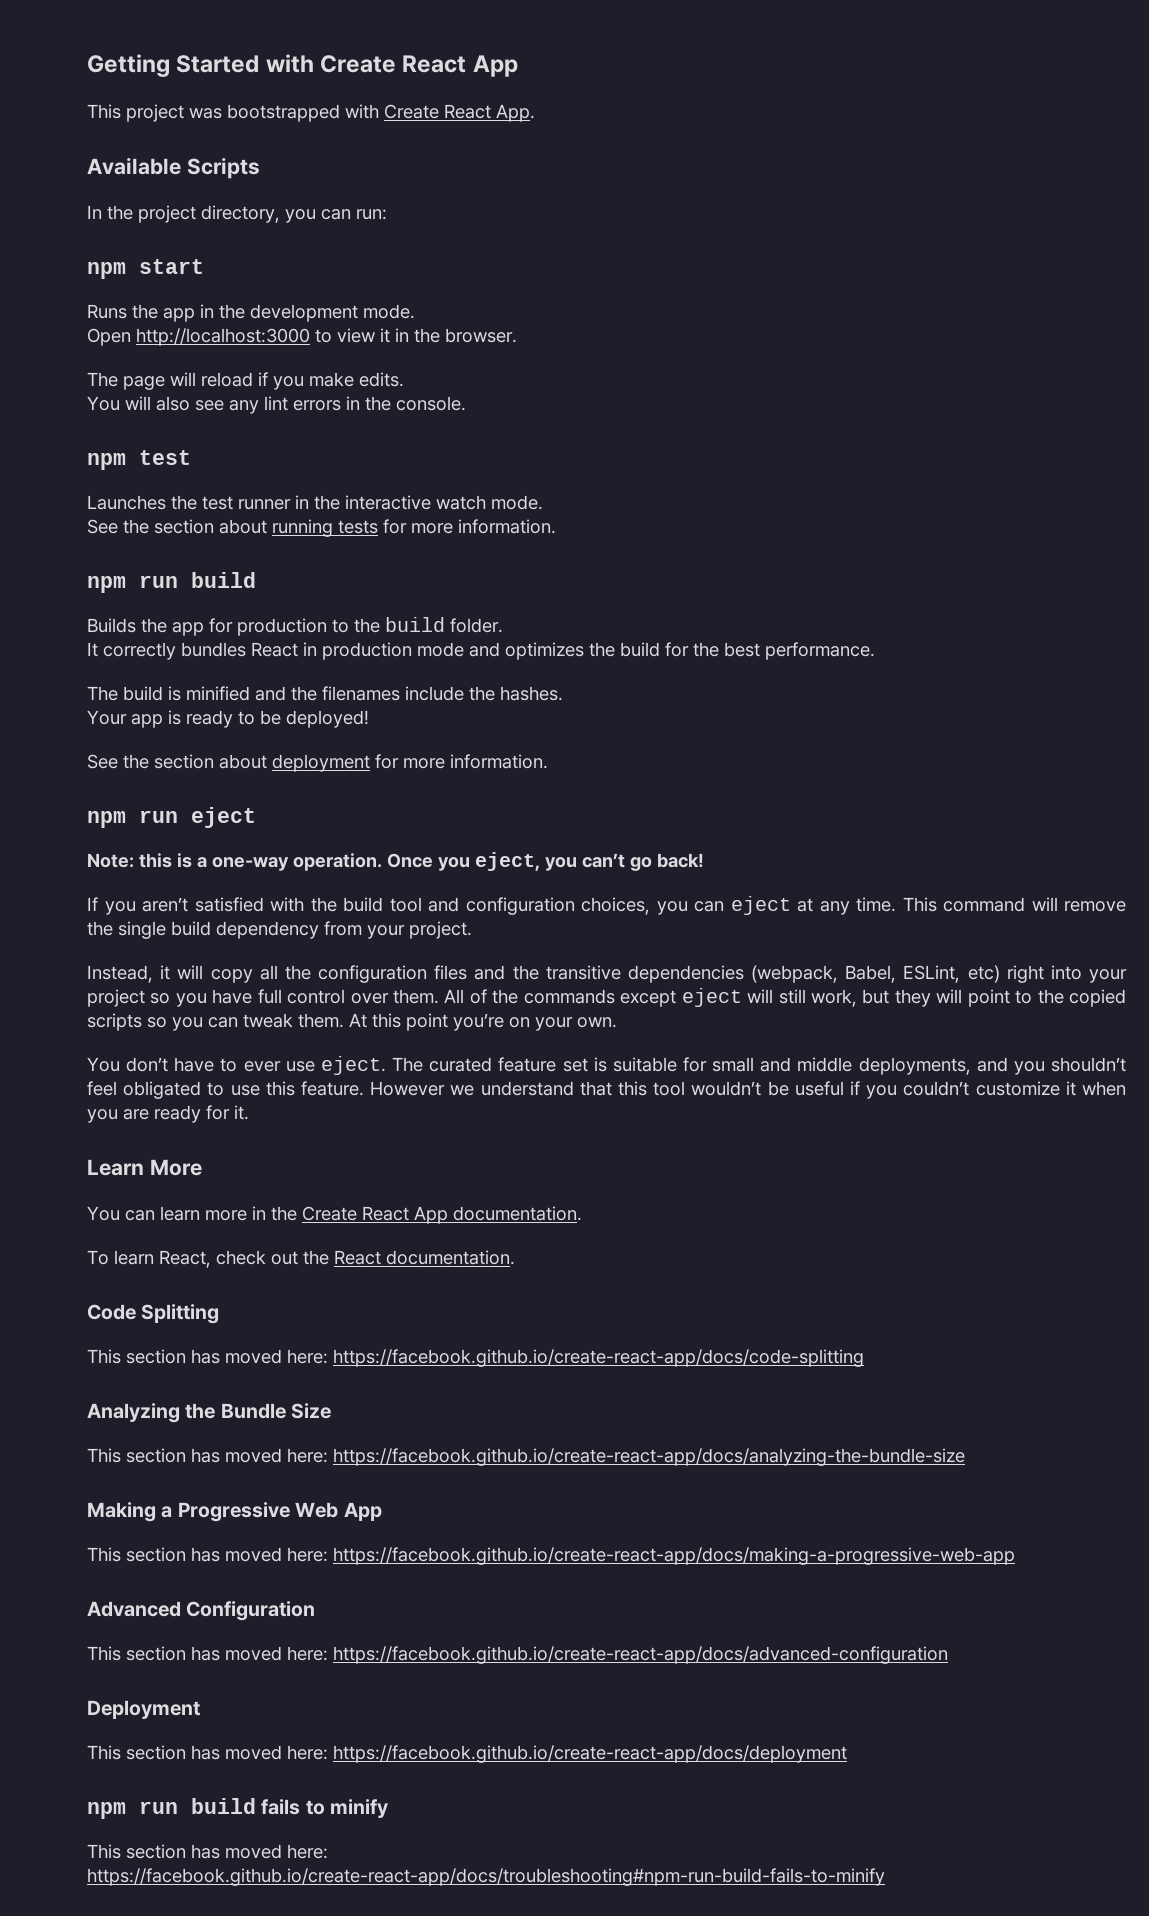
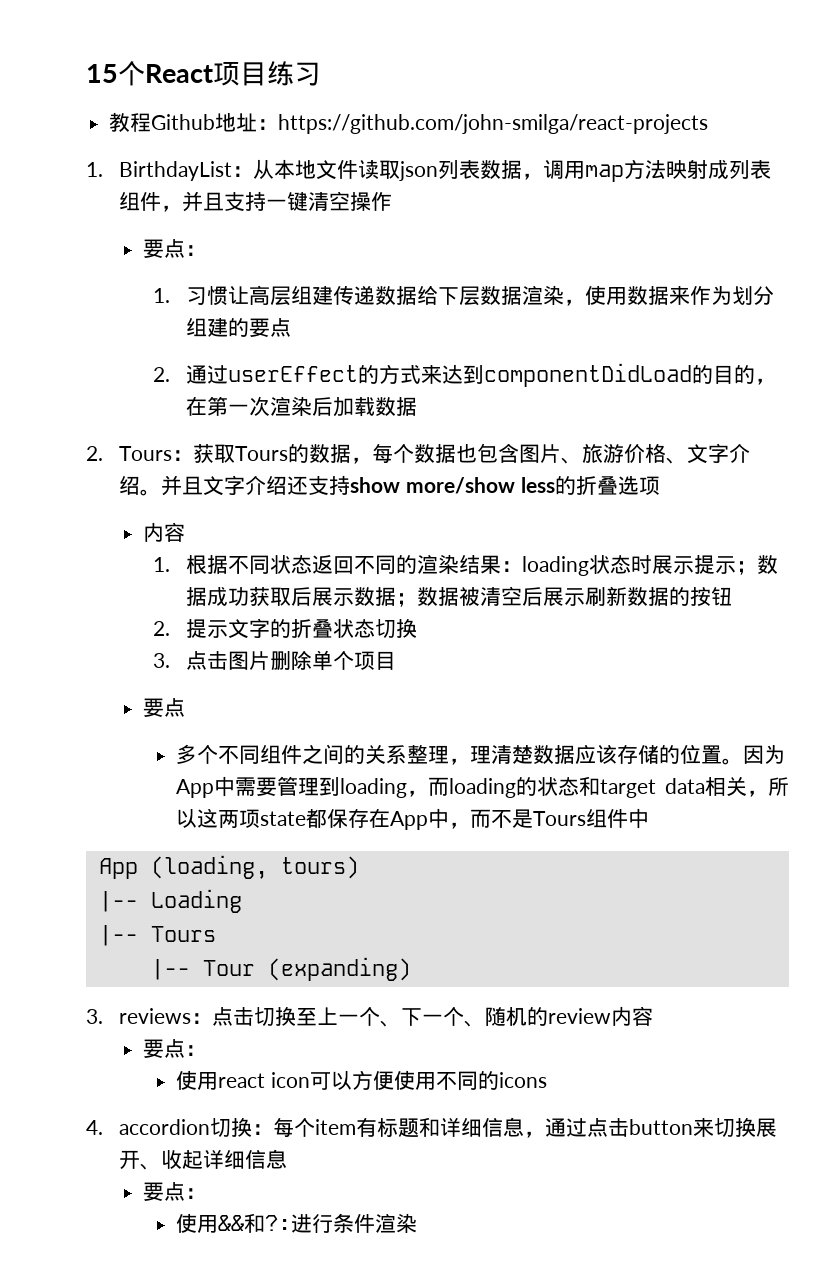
[87,54,518,77] [87,104,535,122] [87,157,260,179] [87,205,387,223] [87,259,204,279] [87,304,415,322] [87,328,517,346] [87,372,404,390] [87,396,466,414] [87,450,191,470] [87,495,543,510] [87,519,556,537] [87,572,256,593] [87,617,503,636] [87,642,875,660] [87,686,563,701] [87,710,369,728] [87,754,548,772] [87,807,256,828] [87,852,704,871] [87,896,1126,915] [87,921,472,939] [87,965,1127,983] [87,988,1126,1007] [87,1013,617,1031] [87,1056,1126,1075] [87,1081,1127,1099] [87,1105,249,1123] [87,1159,202,1176] [87,1206,582,1224] [87,1250,515,1268] [87,1304,220,1324] [87,1349,864,1367] [87,1403,332,1423] [87,1448,965,1466] [87,1502,382,1522] [87,1547,1015,1565] [87,1601,316,1621] [87,1646,948,1664] [87,1700,200,1719] [87,1745,847,1763] [87,1798,389,1819] [87,1844,328,1859] [87,1868,885,1886] Getting Started with Create React App // This project was bootstrapped with Create React App. // Available Scripts // In the project directory, you can run: // npm start // Runs the app in the development mode. // Open http://localhost:3000 to view it in the browser. // The page will reload if you make edits. // You will also see any lint errors in the console. // npm test // Launches the test runner in the interactive watch mode. // See the section about running tests for more information. // npm run build // Builds the app for production to the build folder. // It correctly bundles React in production mode and optimizes the build for the best performance. // The build is minified and the filenames include the hashes. // Your app is ready to be deployed! // See the section about deployment for more information. // npm run eject // Note: this is a one-way operation. Once you eject, you can’t go back! // If you aren’t satisfied with the build tool and configuration choices, you can eject at any time. This command will remove the single build dependency from your project. // Instead, it will copy all the configuration files and the transitive dependencies (webpack, Babel, ESLint, etc) right into your project so you have full control over them. All of the commands except eject will still work, but they will point to the copied scripts so you can tweak them. At this point you’re on your own. // You don’t have to ever use eject. The curated feature set is suitable for small and middle deployments, and you shouldn’t feel obligated to use this feature. However we understand that this tool wouldn’t be useful if you couldn’t customize it when you are ready for it. // Learn More // You can learn more in the Create React App documentation. // To learn React, check out the React documentation. // Code Splitting // This section has moved here: https://facebook.github.io/create-react-app/docs/code-splitting // Analyzing the Bundle Size // This section has moved here: https://facebook.github.io/create-react-app/docs/analyzing-the-bundle-size // Making a Progressive Web App // This section has moved here: https://facebook.github.io/create-react-app/docs/making-a-progressive-web-app // Advanced Configuration // This section has moved here: https://facebook.github.io/create-react-app/docs/advanced-configuration // Deployment // This section has moved here: https://facebook.github.io/create-react-app/docs/deployment // npm run build fails to minify // This section has moved here: https://facebook.github.io/create-react-app/docs/troubleshooting#npm-run-build-fails-to-minify -> [86,61,321,86] [109,112,709,134] [86,159,772,182] [119,191,393,212] [142,239,206,258] [152,285,775,306] [186,318,292,337] [152,363,777,387] [186,396,418,417] [86,443,751,464] [119,475,660,496] [142,522,185,542] [152,554,779,576] [186,586,733,607] [152,618,418,639] [152,650,397,671] [142,698,185,717] [176,744,786,765] [176,776,789,798] [176,808,650,830] [98,855,359,879] [98,889,242,913] [98,925,216,946] [150,957,411,981] [86,1006,654,1027] [142,1039,206,1058] [176,1070,547,1091] [86,1117,778,1138] [119,1149,288,1170] [142,1182,206,1201] [176,1213,418,1233] 15个React项目练习 // 教程Github地址：https://github.com/john-smilga/react-projects // 1. BirthdayList：从本地文件读取json列表数据，调用map方法映射成列表组件，并且支持一键清空操作 // 要点： // 1.习惯让高层组建传递数据给下层数据渲染，使用数据来作为划分组建的要点 // 2.通过userEffect的方式来达到componentDidLoad的目的，在第一次渲染后加载数据 // 2. Tours：获取Tours的数据，每个数据也包含图片、旅游价格、文字介绍。并且文字介绍还支持show more/show less的折叠选项 // 内容 // 1.根据不同状态返回不同的渲染结果：loading状态时展示提示；数据成功获取后展示数据；数据被清空后展示刷新数据的按钮 // 2.提示文字的折叠状态切换 // 3.点击图片删除单个项目 // 要点 // 多个不同组件之间的关系整理，理清楚数据应该存储的位置。因为App中需要管理到loading，而loading的状态和target data相关，所以这两项state都保存在App中，而不是Tours组件中 // App (loading, tours) // |-- Loading // |-- Tours // |-- Tour (expanding) // 3. reviews：点击切换至上一个、下一个、随机的review内容 // 要点： // 使用react icon可以方便使用不同的icons // 4. accordion切换：每个item有标题和详细信息，通过点击button来切换展开、收起详细信息 // 要点： // 使用&&和?:进行条件渲染

